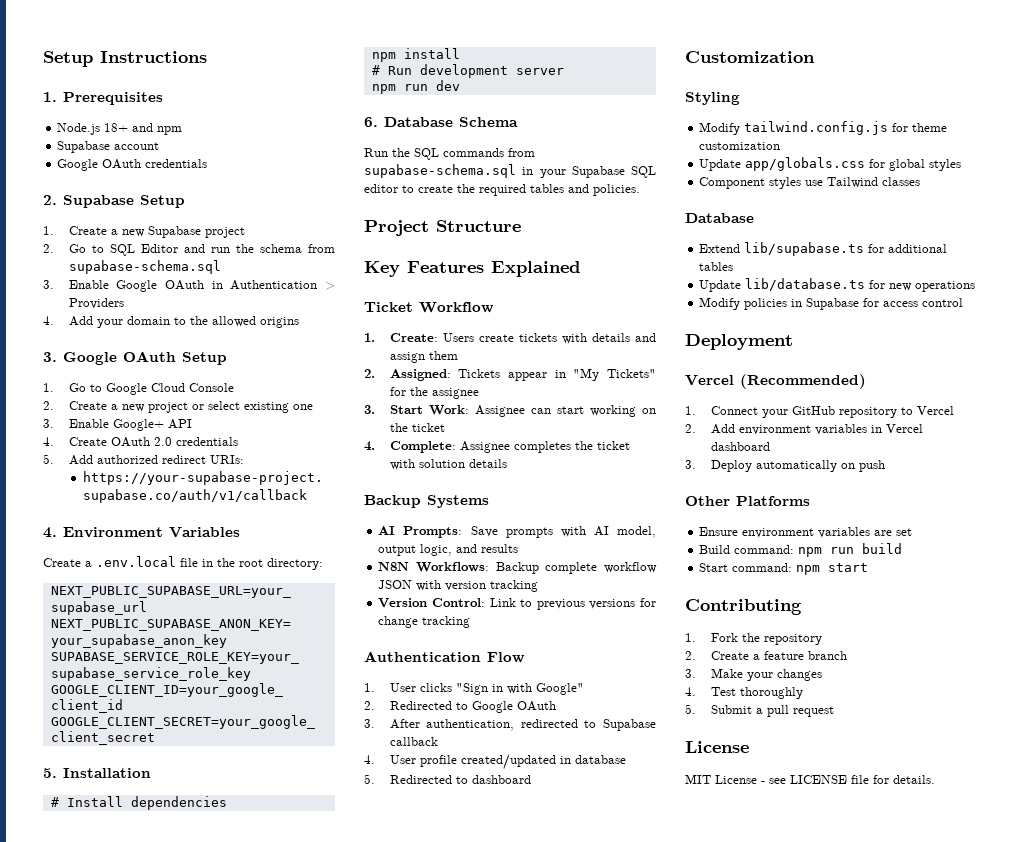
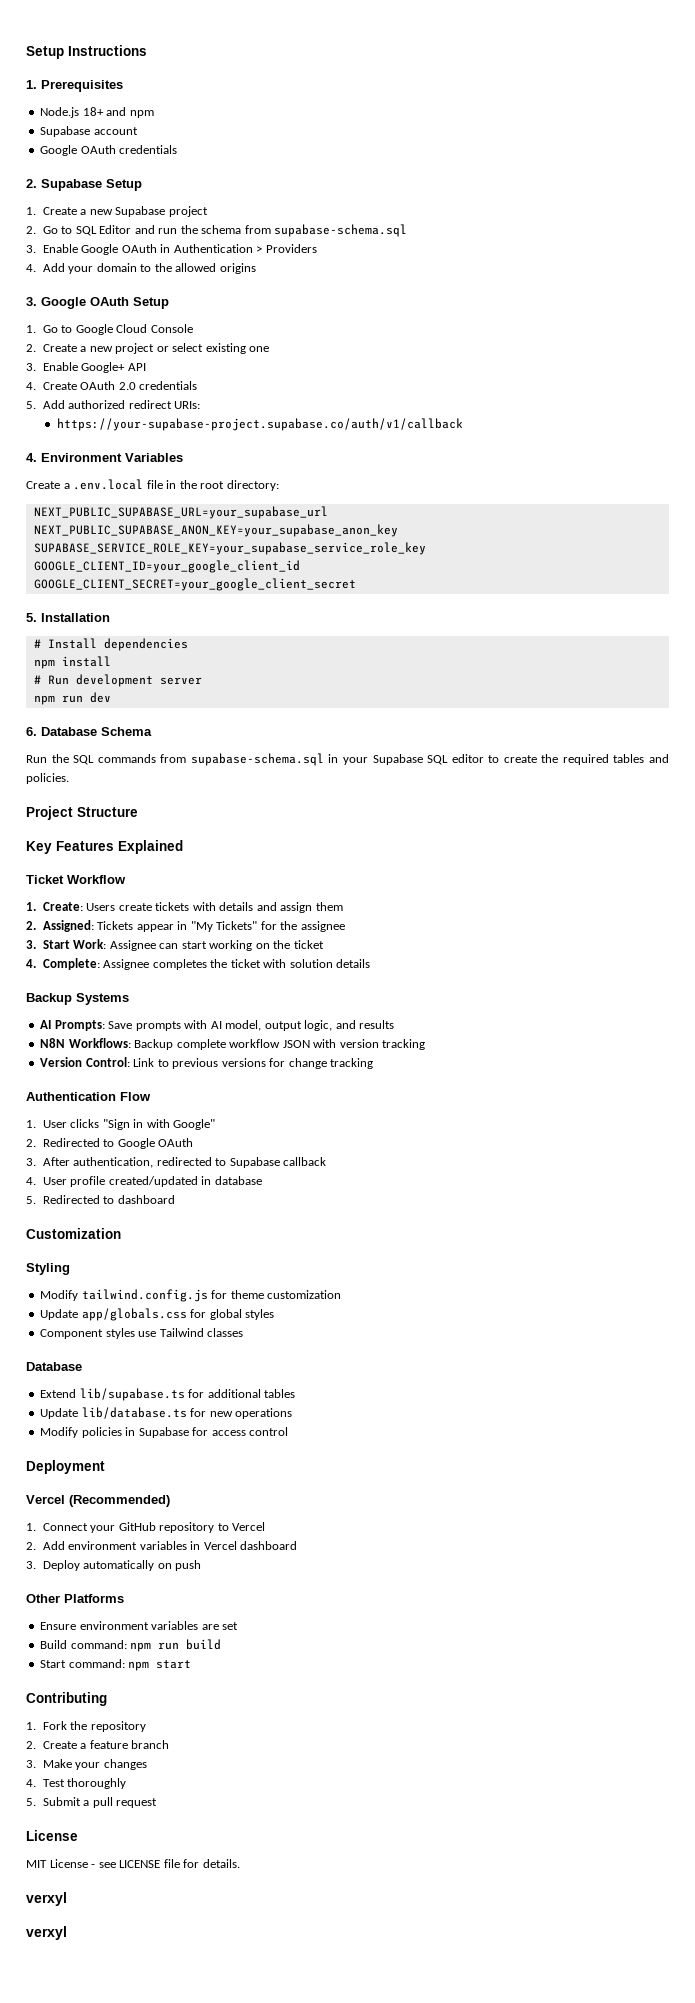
(935, 779) none -> [26,1892,67,1906] [26,1926,67,1940] // verxyl // verxyl

